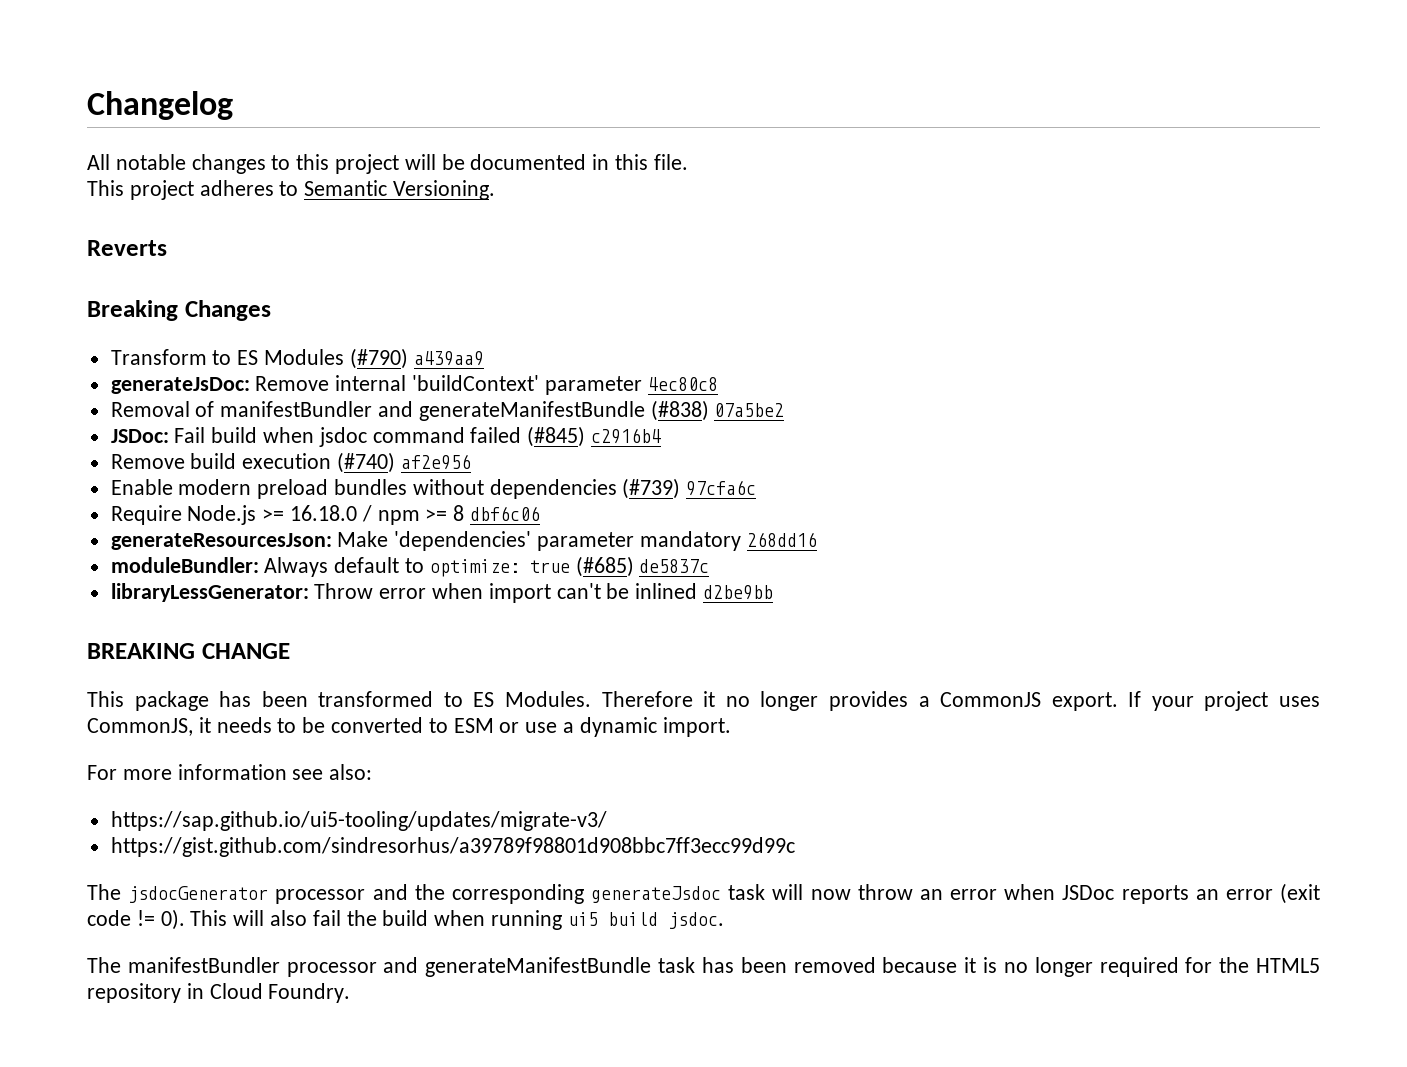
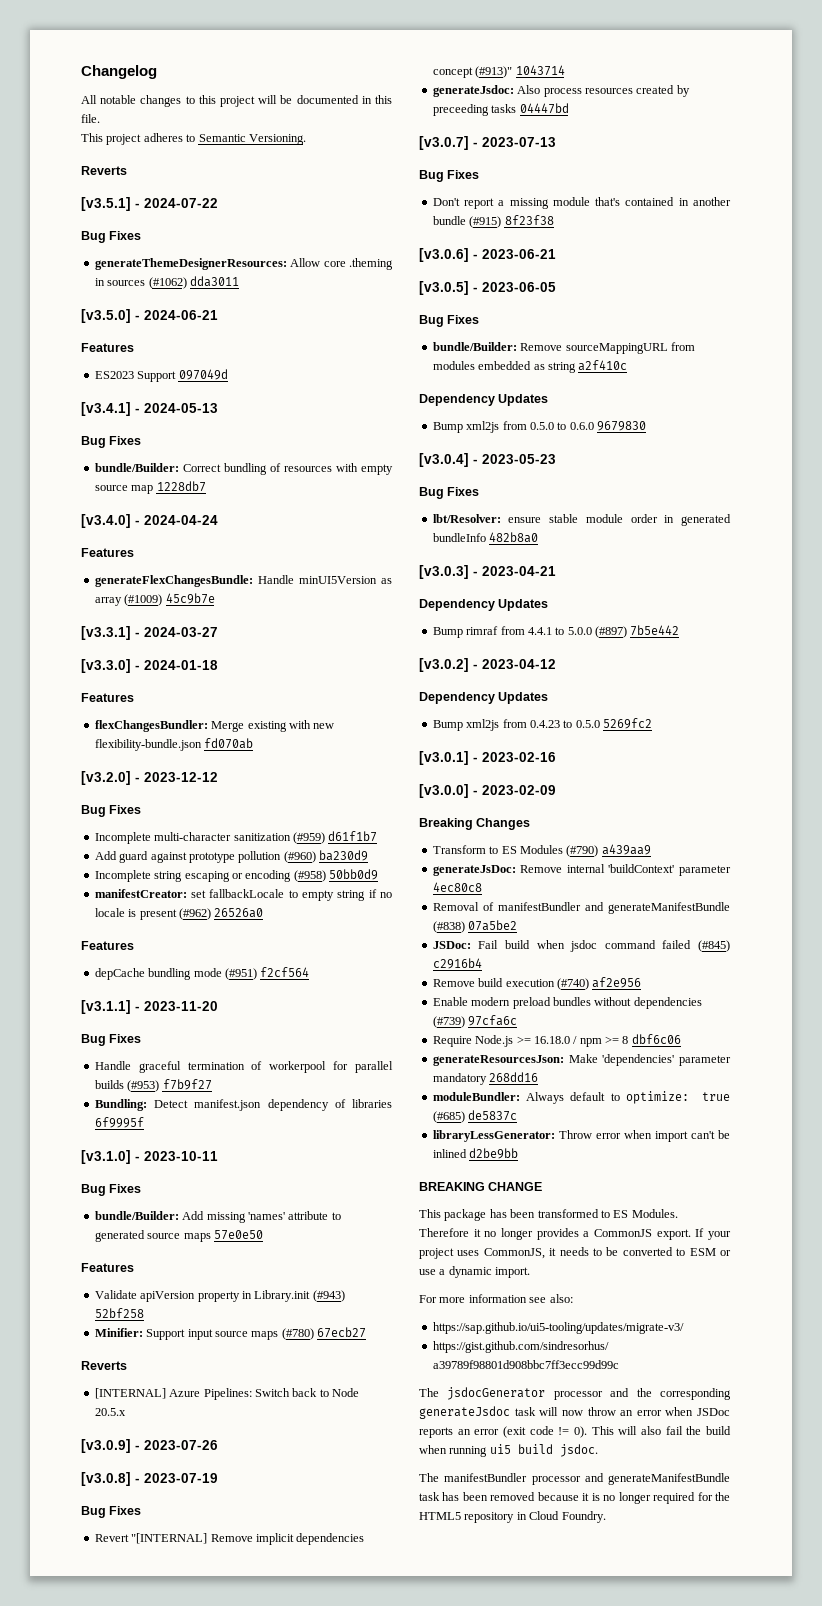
(167, 248) none -> [81,197,218,211] [81,231,142,243] [94,258,393,270] [94,276,239,289] [81,309,218,323] [81,343,134,352] [94,369,228,382] [81,402,218,416] [81,436,142,448] [94,463,393,475] [94,481,206,494] [81,514,218,528] [81,548,134,557] [94,575,392,587] [94,593,215,606] [81,626,218,640] [81,659,218,673] [81,693,134,702] [94,720,335,732] [94,738,254,751] [81,771,218,785] [81,805,142,817] [94,831,378,844] [94,850,368,863] [94,869,378,882] [94,889,392,901] [94,908,264,920] [81,941,134,950] [94,967,310,980] [81,1000,218,1014] [81,1034,142,1046] [94,1061,393,1073] [94,1079,212,1092] [94,1099,392,1111] [94,1117,144,1128] [81,1150,218,1164] [81,1184,142,1196] [94,1211,341,1223] [94,1230,263,1242] [81,1263,134,1272] [94,1290,345,1302] [94,1308,144,1318] [94,1327,366,1340] [81,1361,127,1370] [94,1388,359,1400] [94,1408,126,1416] [81,1439,218,1453] [81,1472,218,1486] [81,1506,142,1518] [94,1533,365,1545] [432,65,565,78] [432,85,690,97] [432,103,569,116] [419,136,556,150] [419,170,480,182] [432,197,731,209] [432,215,554,228] [419,248,556,262] [419,281,556,295] [419,315,480,327] [432,342,695,354] [432,360,628,373] [419,394,549,406] [432,421,646,433] [419,453,556,467] [419,487,480,499] [432,514,731,526] [432,532,539,543] [419,565,556,579] [419,599,549,611] [432,625,680,638] [419,658,556,672] [419,692,549,704] [432,718,652,731] [419,751,556,765] [419,784,556,798] // [v3.5.1] - 2024-07-22 // Bug Fixes // generateThemeDesignerResources: Allow core .theming in sources (#1062) dda3011 // [v3.5.0] - 2024-06-21 // Features // ES2023 Support 097049d // [v3.4.1] - 2024-05-13 // Bug Fixes // bundle/Builder: Correct bundling of resources with empty source map 1228db7 // [v3.4.0] - 2024-04-24 // Features // generateFlexChangesBundle: Handle minUI5Version as array (#1009) 45c9b7e // [v3.3.1] - 2024-03-27 // [v3.3.0] - 2024-01-18 // Features // flexChangesBundler: Merge existing with new flexibility-bundle.json fd070ab // [v3.2.0] - 2023-12-12 // Bug Fixes // Incomplete multi-character sanitization (#959) d61f1b7 // Add guard against prototype pollution (#960) ba230d9 // Incomplete string escaping or encoding (#958) 50bb0d9 // manifestCreator: set fallbackLocale to empty string if no locale is present (#962) 26526a0 // Features // depCache bundling mode (#951) f2cf564 // [v3.1.1] - 2023-11-20 // Bug Fixes // Handle graceful termination of workerpool for parallel builds (#953) f7b9f27 // Bundling: Detect manifest.json dependency of libraries 6f9995f // [v3.1.0] - 2023-10-11 // Bug Fixes // bundle/Builder: Add missing 'names' attribute to generated source maps 57e0e50 // Features // Validate apiVersion property in Library.init (#943) 52bf258 // Minifier: Support input source maps (#780) 67ecb27 // Reverts // [INTERNAL] Azure Pipelines: Switch back to Node 20.5.x // [v3.0.9] - 2023-07-26 // [v3.0.8] - 2023-07-19 // Bug Fixes // Revert "[INTERNAL] Remove implicit dependencies concept (#913)" 1043714 // generateJsdoc: Also process resources created by preceeding tasks 04447bd // [v3.0.7] - 2023-07-13 // Bug Fixes // Don't report a missing module that's contained in another bundle (#915) 8f23f38 // [v3.0.6] - 2023-06-21 // [v3.0.5] - 2023-06-05 // Bug Fixes // bundle/Builder: Remove sourceMappingURL from modules embedded as string a2f410c // Dependency Updates // Bump xml2js from 0.5.0 to 0.6.0 9679830 // [v3.0.4] - 2023-05-23 // Bug Fixes // lbt/Resolver: ensure stable module order in generated bundleInfo 482b8a0 // [v3.0.3] - 2023-04-21 // Dependency Updates // Bump rimraf from 4.4.1 to 5.0.0 (#897) 7b5e442 // [v3.0.2] - 2023-04-12 // Dependency Updates // Bump xml2js from 0.4.23 to 0.5.0 5269fc2 // [v3.0.1] - 2023-02-16 // [v3.0.0] - 2023-02-09

